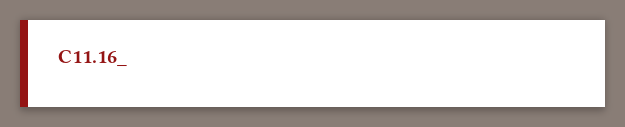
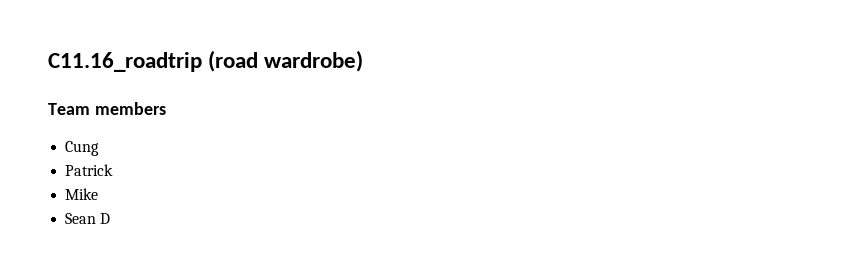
[58,50,127,67] C11.16_ -> [48,50,364,72] [48,102,166,115] [65,141,100,156] [65,164,114,176] [65,188,99,200] [65,213,111,224] C11.16_roadtrip (road wardrobe) // Team members // Cung // Patrick // Mike // Sean D

